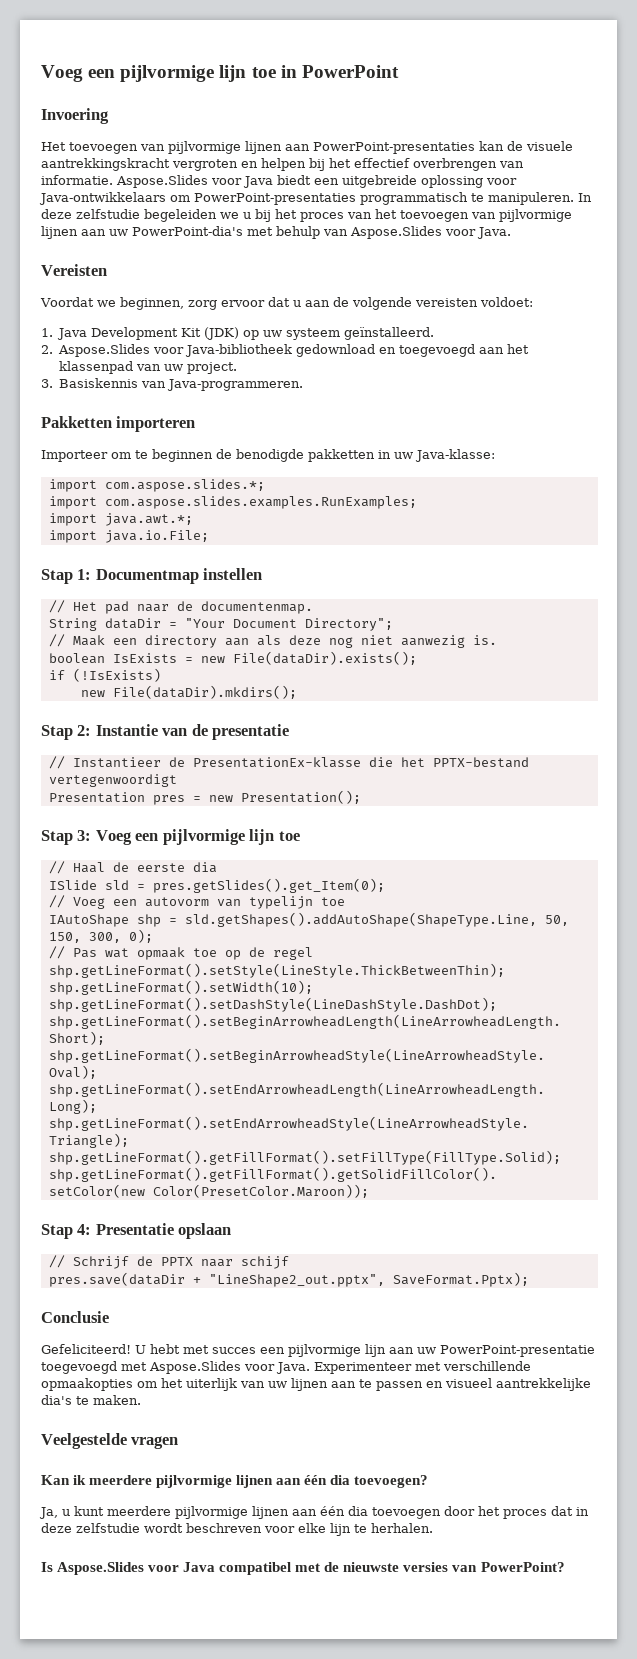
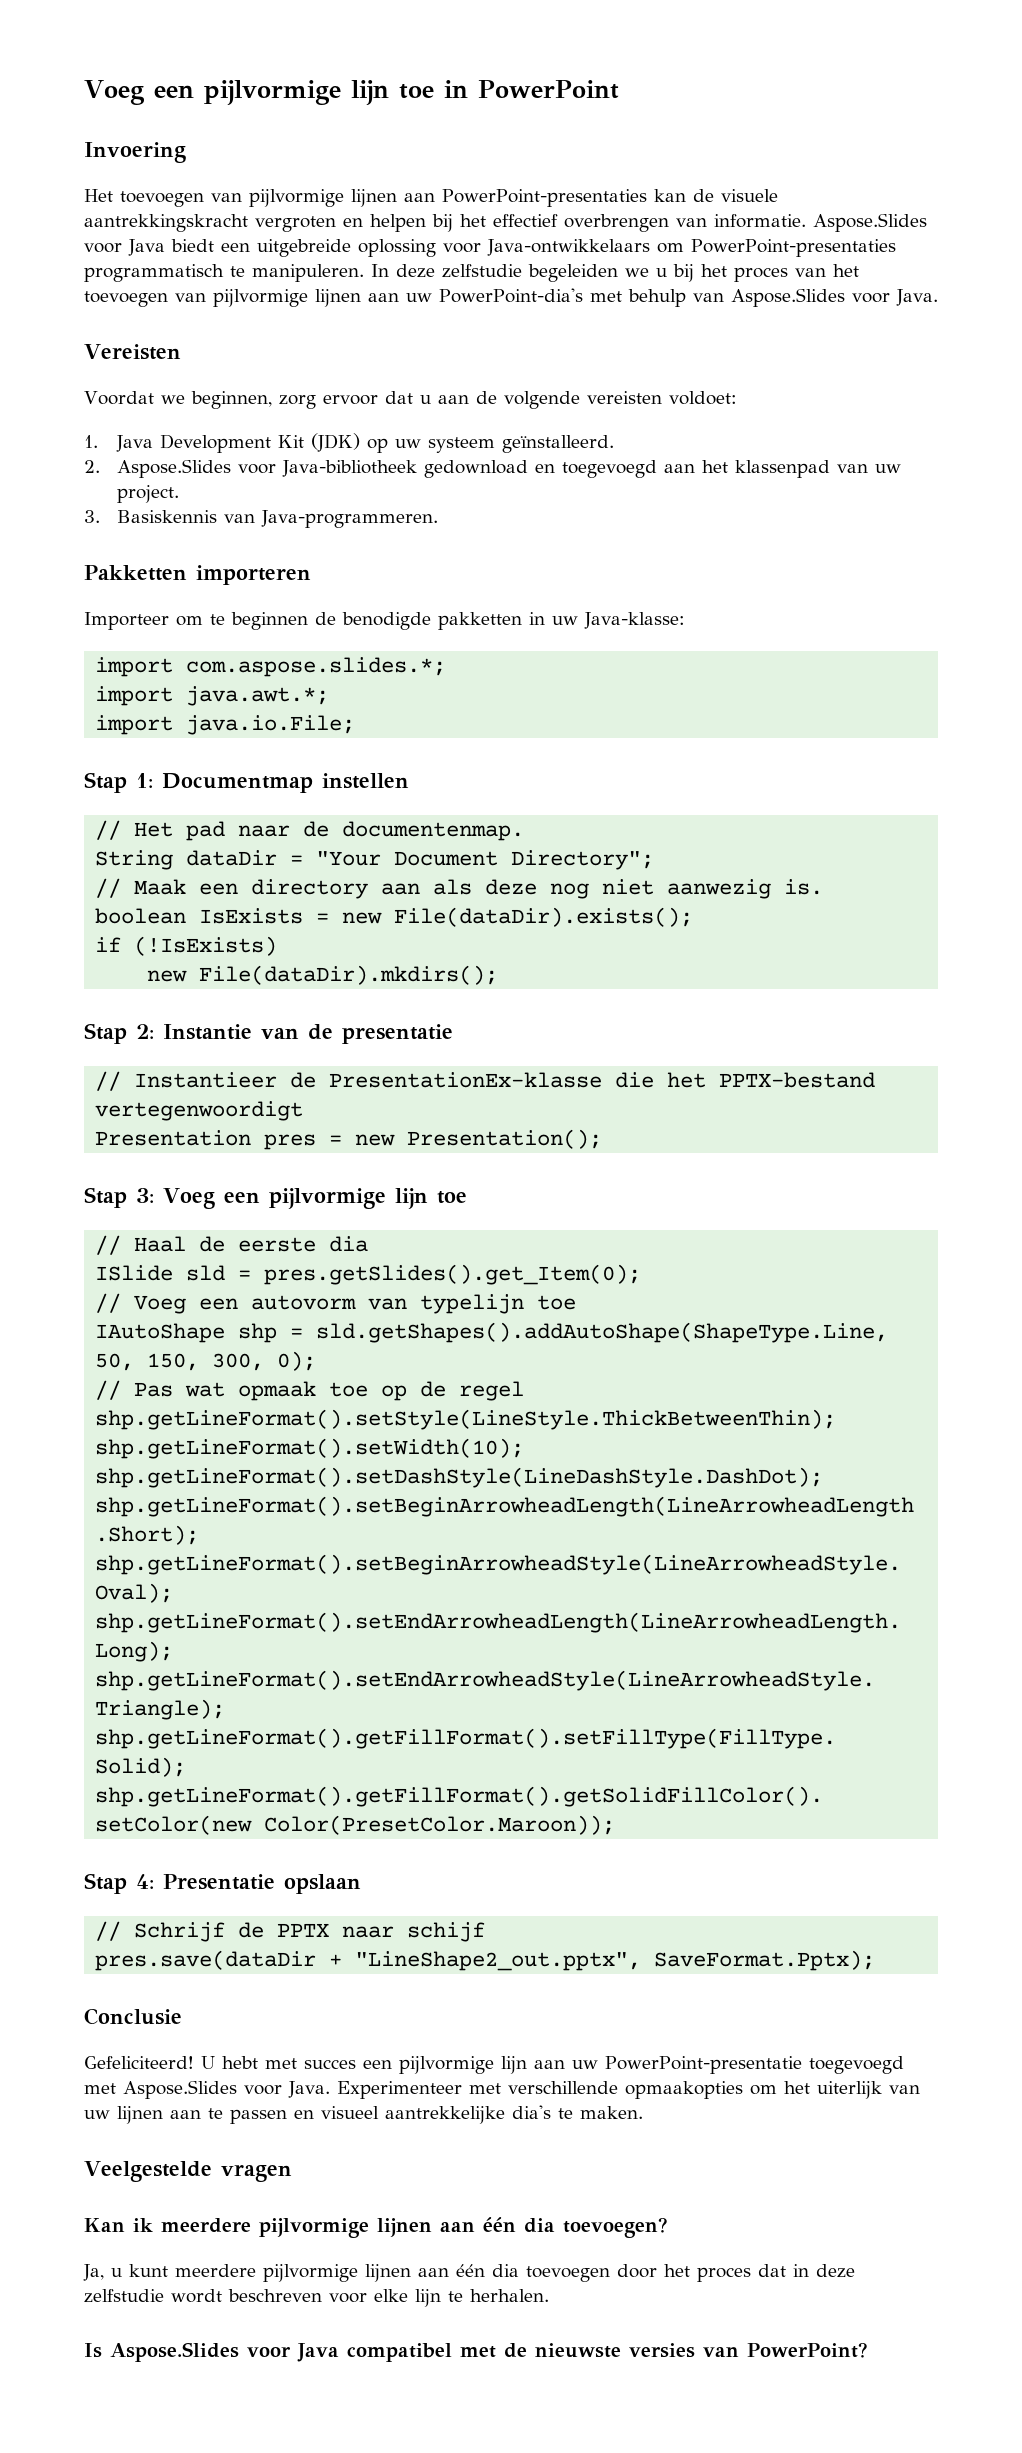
[48,496,417,509] // import com.aspose.slides.examples.RunExamples; -> (447, 667) none

